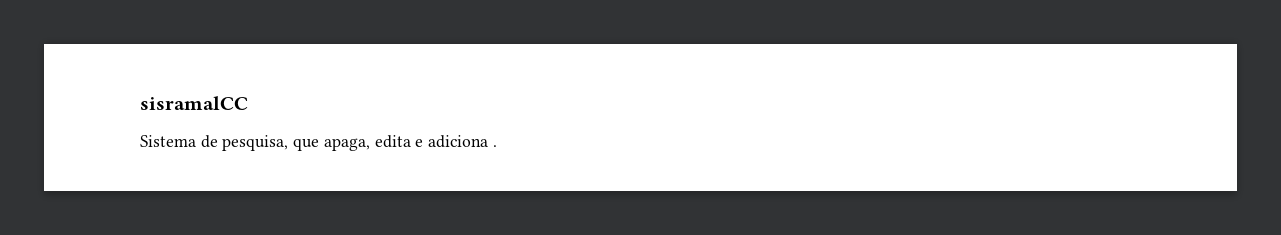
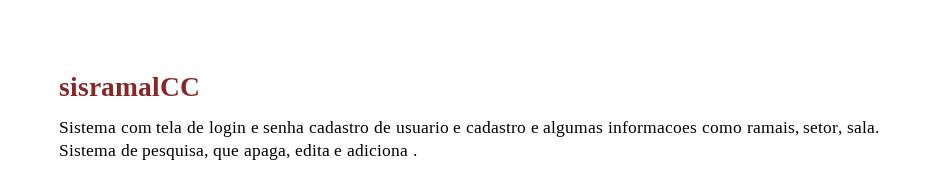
(196, 141) none -> [120,121,880,137] [59,145,116,156] com tela de login e senha cadastro de usuario e cadastro e algumas informacoes como ramais, setor, sala. Sistema

